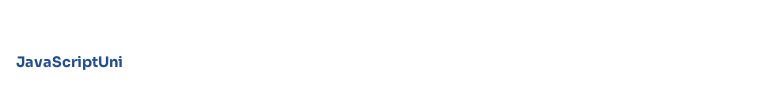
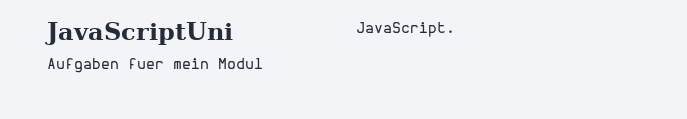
(123, 62) none -> [47,58,263,73] [356,22,455,37] // Aufgaben fuer mein Modul JavaScript.

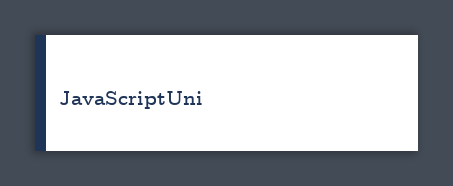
[47,58,263,73] [356,22,455,37] // Aufgaben fuer mein Modul JavaScript. -> (203, 100) none

